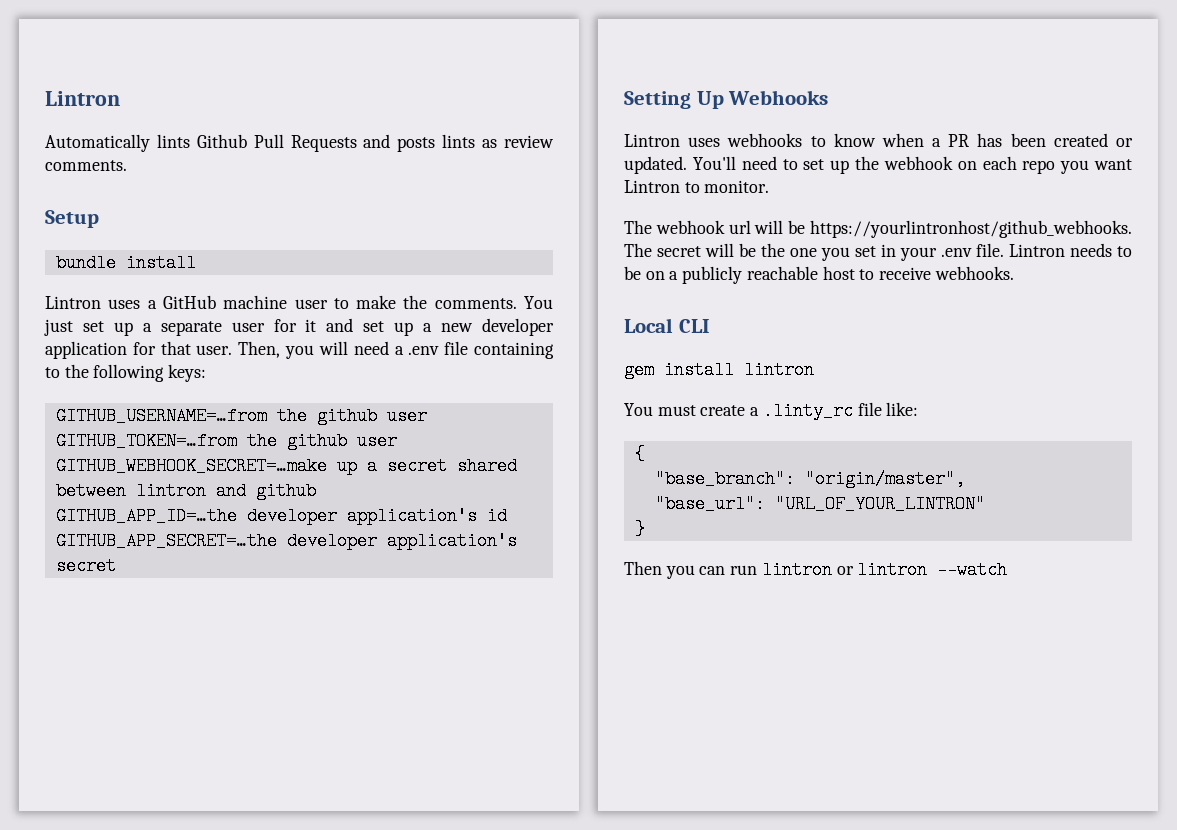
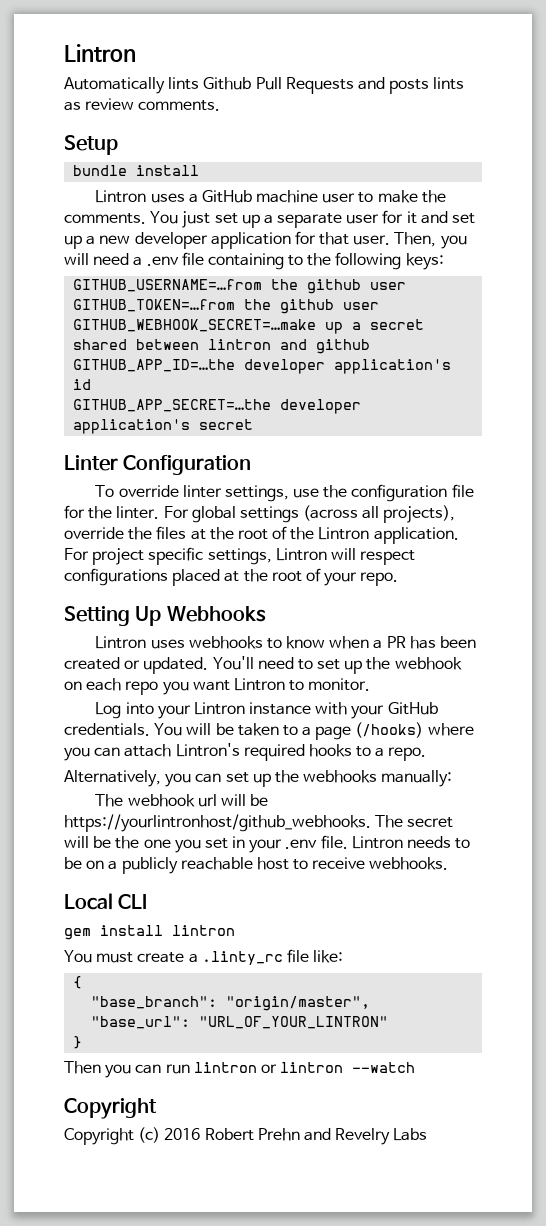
(116, 566) none -> [64,455,252,475] [95,484,474,502] [64,505,456,523] [64,526,459,544] [64,547,416,565] [64,568,399,586] // Linter Configuration // To override linter settings, use the configuration file for the linter. For global settings (across all projects), override the files at the root of the Lintron application. For project specific settings, Lintron will respect configurations placed at the root of your repo.
(770, 186) none -> [95,702,438,719] [64,722,474,740] [64,743,427,761] [64,770,453,787] // Log into your Lintron instance with your GitHub credentials. You will be taken to a page (/hooks) where you can attach Lintron's required hooks to a repo. // Alternatively, you can set up the webhooks manually:
(1008, 570) none -> [64,1098,157,1119] [64,1127,428,1145] // Copyright // Copyright (c) 2016 Robert Prehn and Revelry Labs

